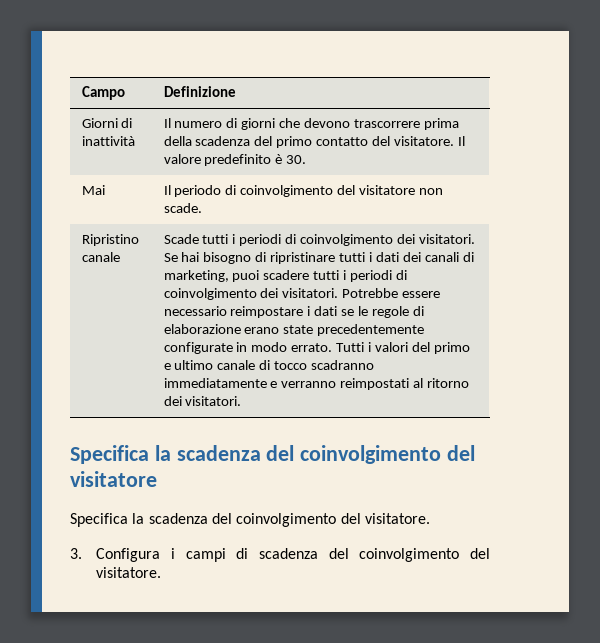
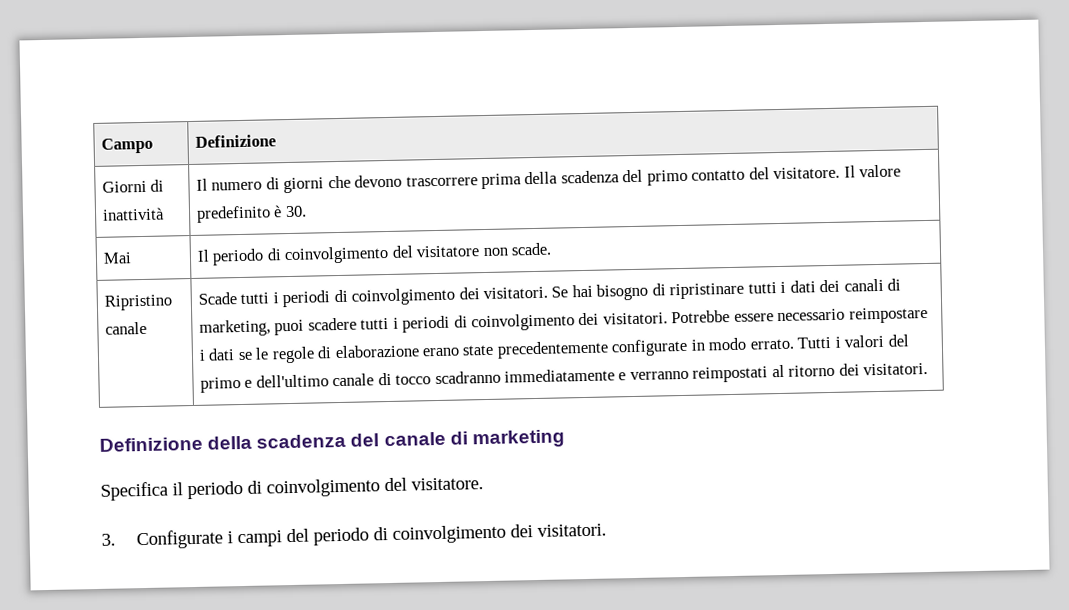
[174,360,214,370] ultimo -> [255,374,329,388] dell'ultimo
[70,445,476,464] [70,471,157,487] [70,513,232,527] Specifica la scadenza del coinvolgimento del visitatore // Specifica la scadenza del -> [99,429,565,452] [100,480,262,501] Definizione della scadenza del canale di marketing // Specifica il periodo di
[96,548,161,562] Configura -> [136,529,224,550] Configurate
[236,548,490,562] [96,567,162,578] di scadenza del coinvolgimento del visitatore. -> [286,523,608,546] del periodo di coinvolgimento dei visitatori.

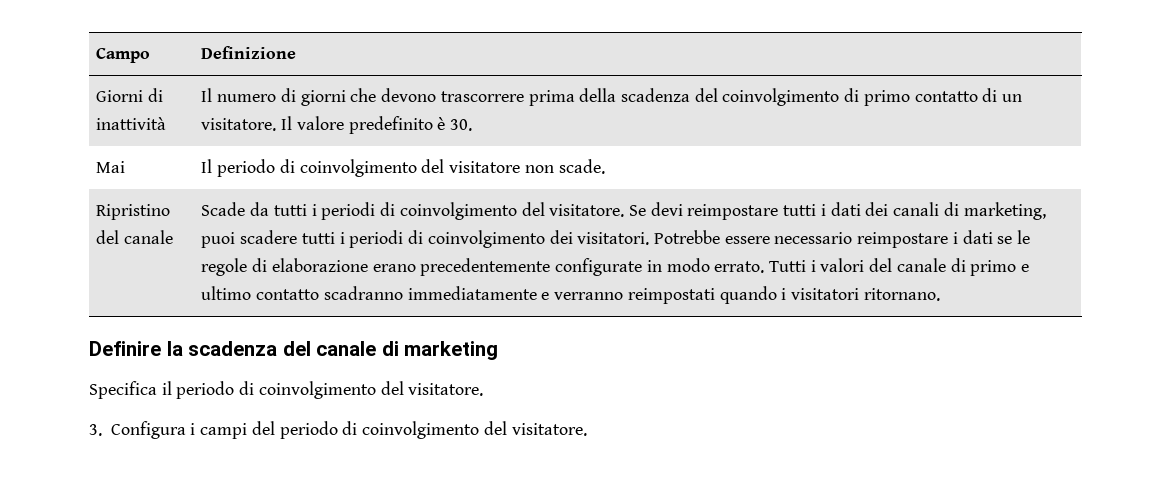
[646,167,770,186] primo contatto del -> [722,88,1023,106] coinvolgimento di primo contatto di un
(173, 302) none -> [96,230,120,244] del
[240,282,745,308] tutti i periodi di coinvolgimento dei visitatori. Se hai bisogno di ripristinare -> [250,202,779,220] da tutti i periodi di coinvolgimento del visitatore. Se devi reimpostare
[462,344,495,356] state -> (416, 268) none
[199,372,432,393] primo e dell'ultimo canale di tocco -> [896,258,1030,276] [201,286,320,300] canale di primo e ultimo contatto
[771,362,929,378] [99,435,253,452] al ritorno dei visitatori. // Definizione della -> [719,286,940,304] [89,341,183,356] quando i visitatori ritornano. // Definire la
[136,529,224,550] Configurate -> [110,421,186,439] Configura
[510,523,608,538] dei visitatori. -> [483,421,587,436] del visitatore.

